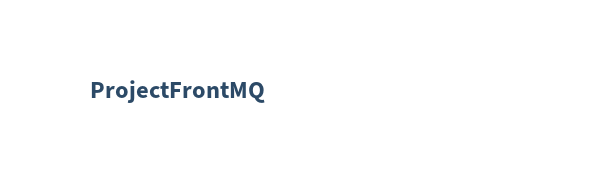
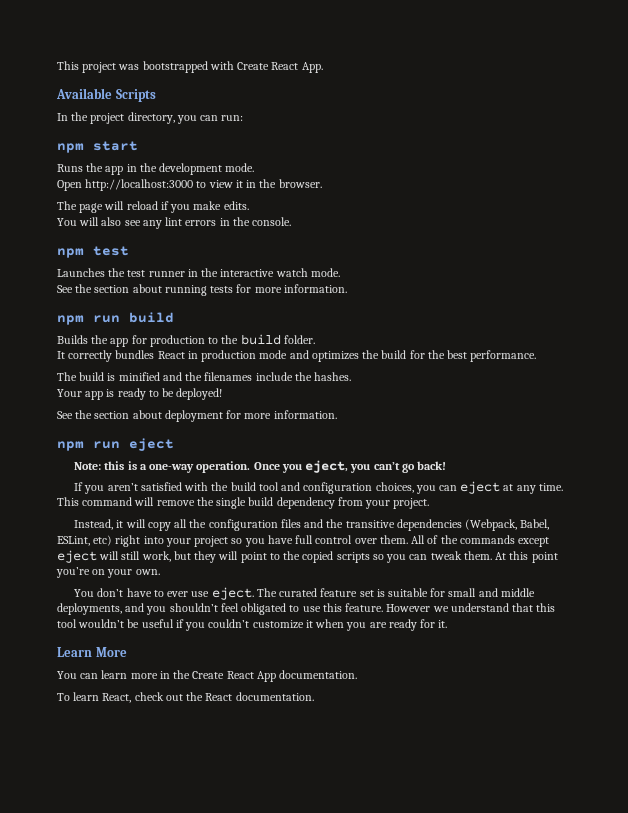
[90,80,265,103] ProjectFrontMQ -> [57,61,323,73] [56,88,156,102] [57,112,244,124] [57,141,138,153] [57,163,255,175] [57,179,322,191] [57,201,249,213] [57,217,292,229] [57,246,129,258] [57,268,340,277] [57,284,347,296] [57,312,174,325] [57,334,315,347] [57,350,537,362] [57,372,352,381] [57,388,223,400] [57,410,337,422] [57,438,174,451] [74,460,446,473] [74,481,563,494] [57,497,430,509] [74,519,550,531] [57,535,550,547] [57,550,558,563] [56,567,160,578] [74,587,535,600] [57,603,556,615] [57,619,448,631] [57,647,127,657] [57,670,358,682] [57,692,314,703] This project was bootstrapped with Create React App. // Available Scripts // In the project directory, you can run: // npm start // Runs the app in the development mode. // Open http://localhost:3000 to view it in the browser. // The page will reload if you make edits. // You will also see any lint errors in the console. // npm test // Launches the test runner in the interactive watch mode. // See the section about running tests for more information. // npm run build // Builds the app for production to the build folder. // It correctly bundles React in production mode and optimizes the build for the best performance. // The build is minified and the filenames include the hashes. // Your app is ready to be deployed! // See the section about deployment for more information. // npm run eject // Note: this is a one-way operation. Once you eject, you can’t go back! // If you aren’t satisfied with the build tool and configuration choices, you can eject at any time. This command will remove the single build dependency from your project. // Instead, it will copy all the configuration files and the transitive dependencies (Webpack, Babel, ESLint, etc) right into your project so you have full control over them. All of the commands except eject will still work, but they will point to the copied scripts so you can tweak them. At this point you’re on your own. // You don’t have to ever use eject. The curated feature set is suitable for small and middle deployments, and you shouldn’t feel obligated to use this feature. However we understand that this tool wouldn’t be useful if you couldn’t customize it when you are ready for it. // Learn More // You can learn more in the Create React App documentation. // To learn React, check out the React documentation.

